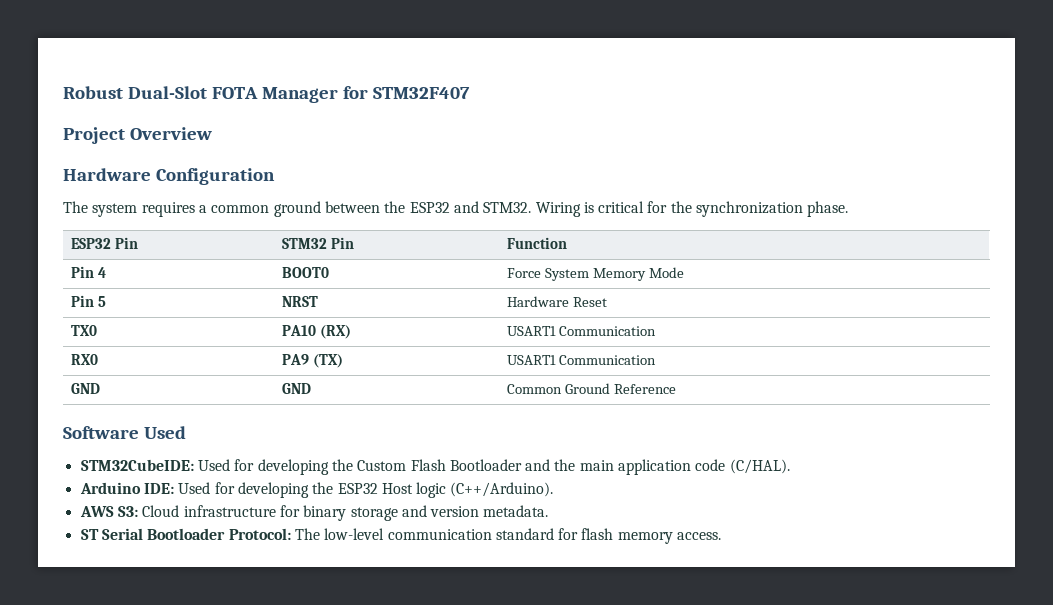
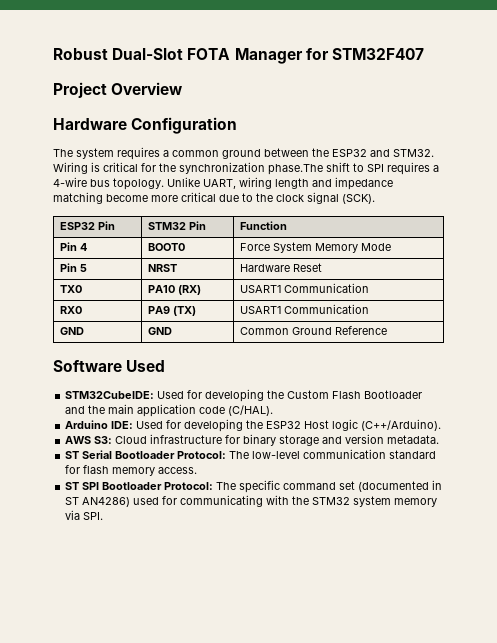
[807,201,849,217] phase. -> [268,162,439,175] [53,177,393,190] [53,192,375,204] phase.The shift to SPI requires a 4-wire bus topology. Unlike UART, wiring length and impedance matching become more critical due to the clock signal (SCK).
(722, 536) none -> [65,480,443,493] [65,495,438,507] [65,510,104,520] // ST SPI Bootloader Protocol: The specific command set (documented in ST AN4286) used for communicating with the STM32 system memory via SPI.

